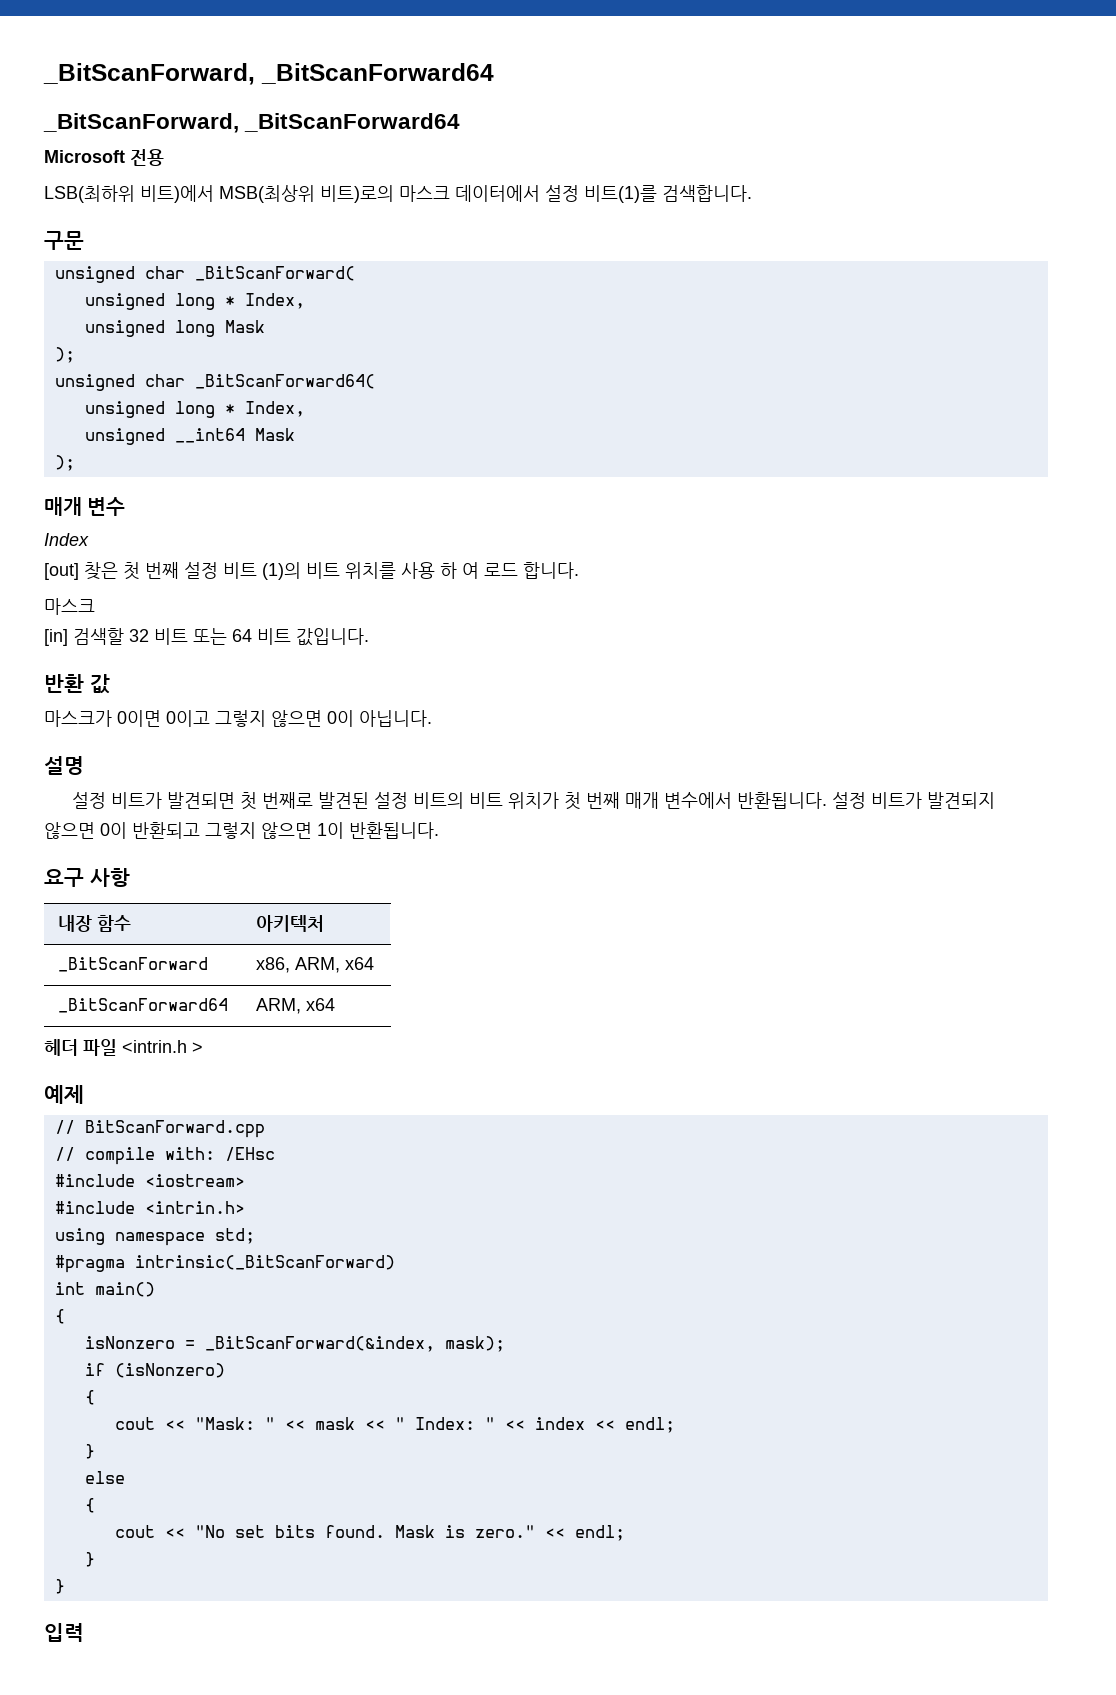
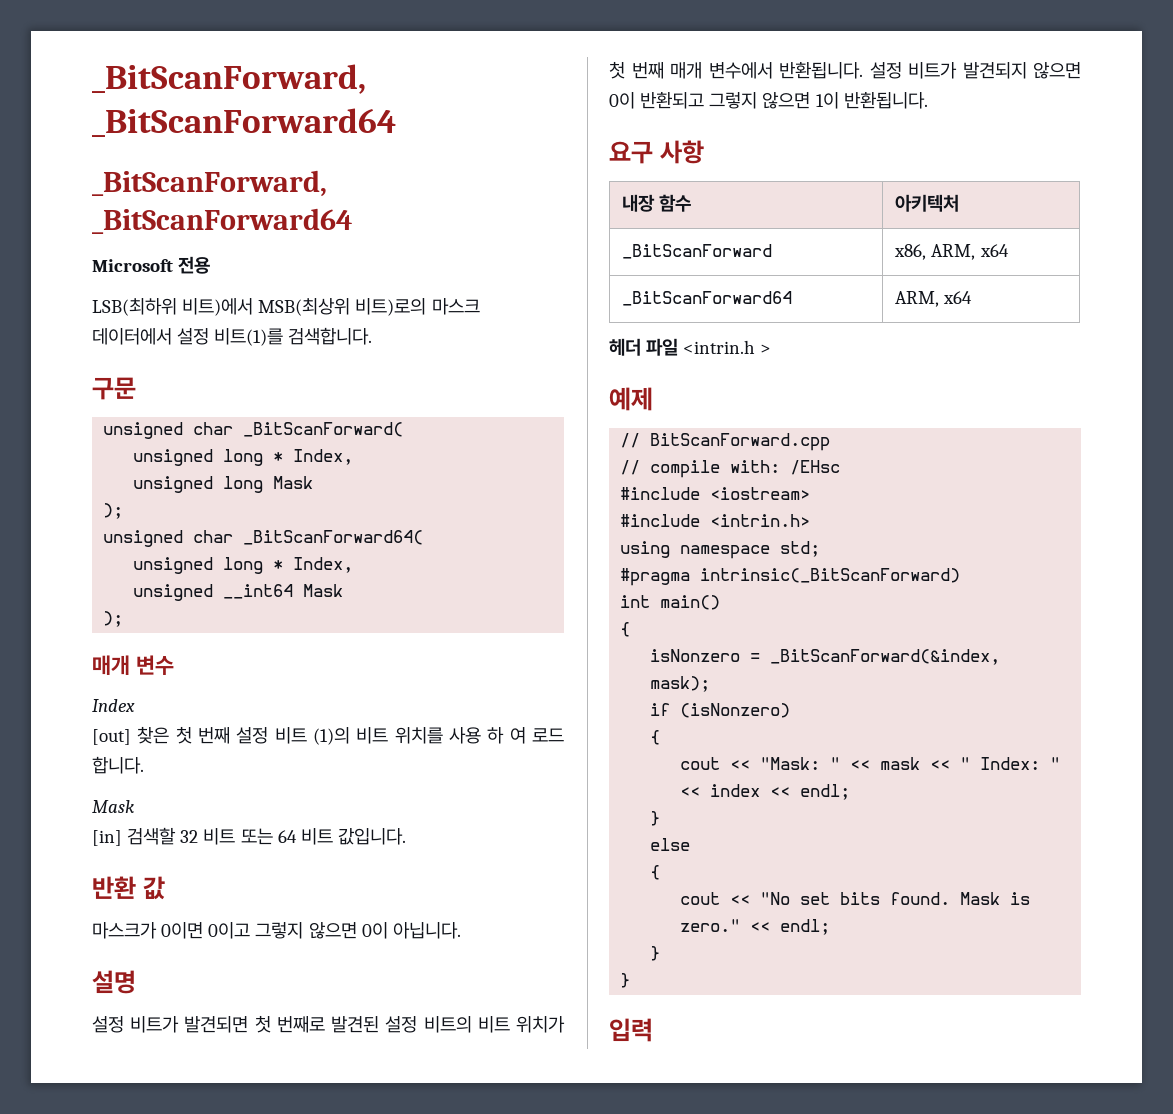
[44,598,95,615] 마스크 -> [92,800,135,813] Mask

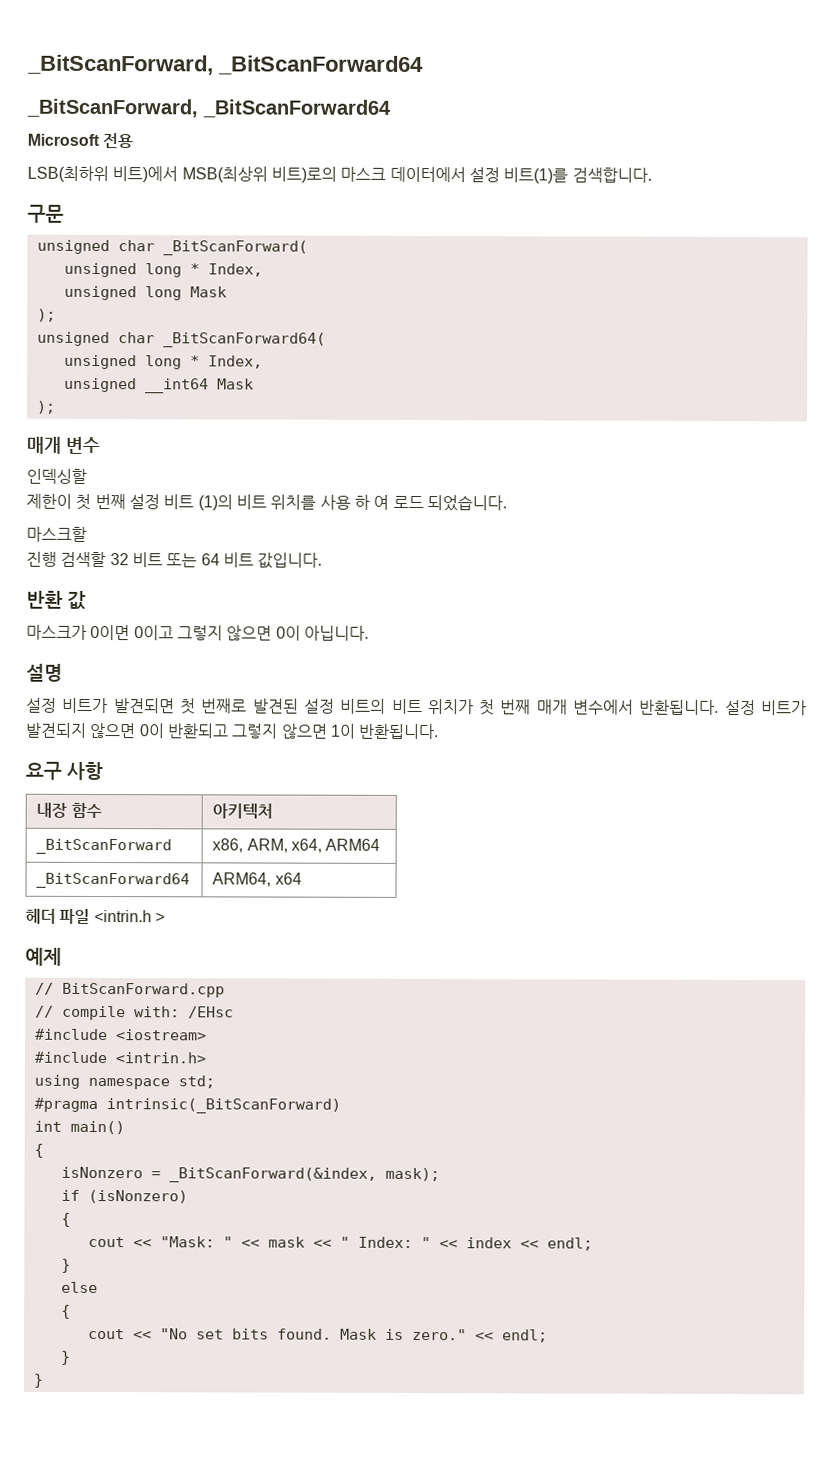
[92,699,135,712] [92,726,170,745] Index // [out] 찾은 -> [26,468,87,484] [26,493,72,509] 인덱싱할 // 제한이
[92,756,144,774] [92,800,135,813] [92,830,122,846] 합니다. // Mask // [in] -> [426,495,507,512] [26,526,87,542] [26,551,57,567] 되었습니다. // 마스크할 // 진행
[979,244,1009,257] x64 -> [290,838,381,853] x64, ARM64
[895,291,940,307] ARM, -> [212,872,272,887] ARM64,
[609,1018,653,1042] // 입력 -> (43, 1380) none

